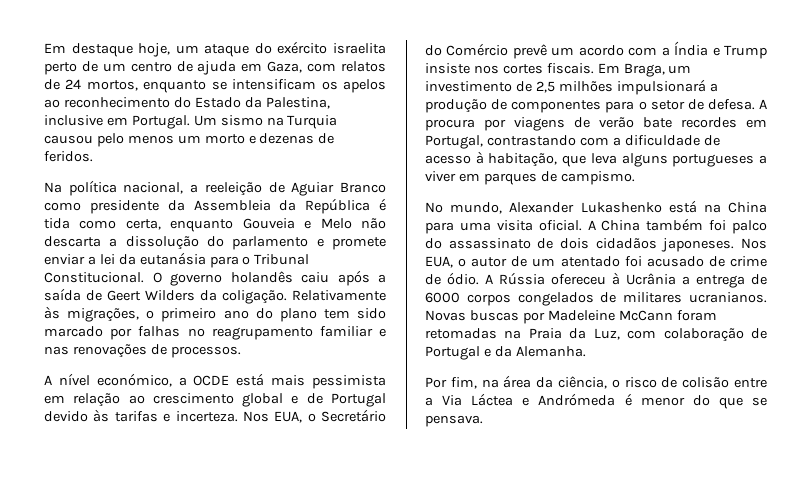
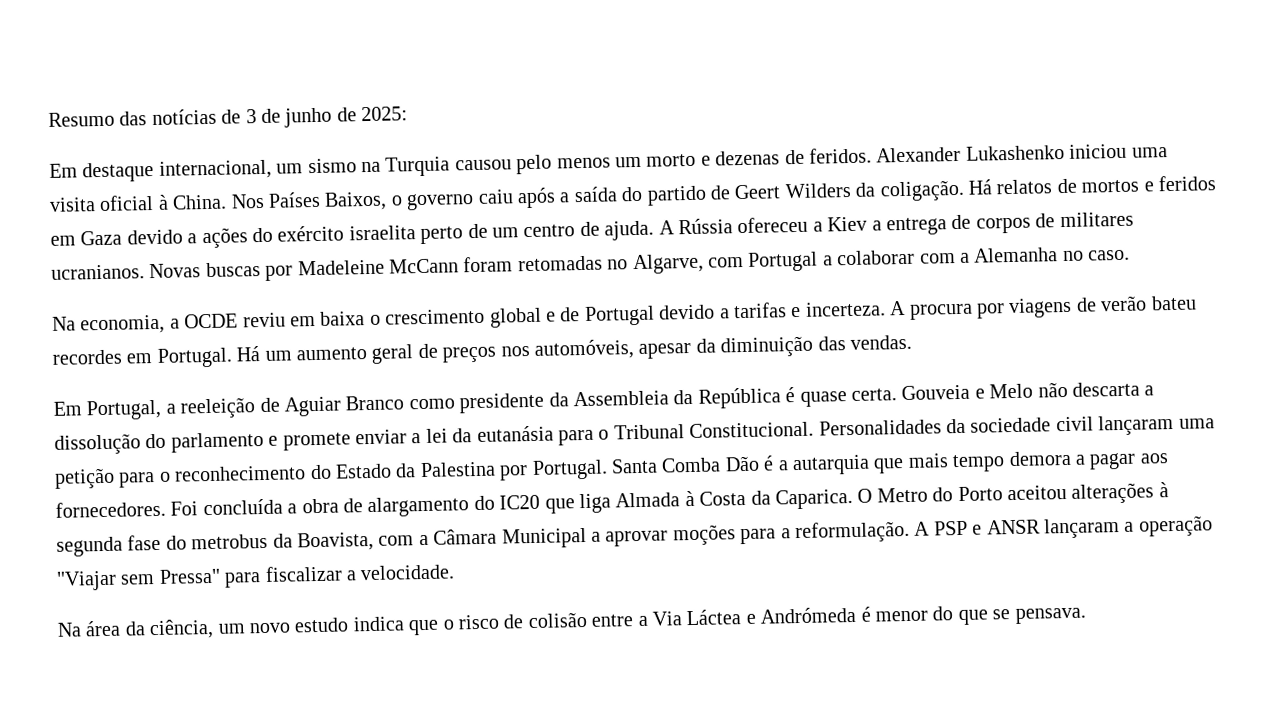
[44,41,386,57] [44,61,386,75] [44,79,386,93] [44,97,330,109] [44,115,217,129] Em destaque hoje, um ataque do exército israelita perto de um centro de ajuda em Gaza, com relatos de 24 mortos, enquanto se intensificam os apelos ao reconhecimento do Estado da Palestina, inclusive em Portugal. Um -> [48,106,409,128] [49,159,304,183] Resumo das notícias de 3 de junho de 2025: // Em destaque internacional, um
[44,180,184,196] // Na política nacional, -> [876,143,1168,163] [49,175,1216,212] [50,211,1134,249] [51,247,1131,281] [52,295,1197,335] [52,334,912,368] [53,399,163,421] Alexander Lukashenko iniciou uma visita oficial à China. Nos Países Baixos, o governo caiu após a saída do partido de Geert Wilders da coligação. Há relatos de mortos e feridos em Gaza devido a ações do exército israelita perto de um centro de ajuda. A Rússia ofereceu a Kiev a entrega de corpos de militares ucranianos. Novas buscas por Madeleine McCann foram retomadas no Algarve, com Portugal a colaborar com a Alemanha no caso. // Na economia, a OCDE reviu em baixa o crescimento global e de Portugal devido a tarifas e incerteza. A procura por viagens de verão bateu recordes em Portugal. Há um aumento geral de preços nos automóveis, apesar da diminuição das vendas. // Em Portugal,
[44,218,234,232] tida como certa, enquanto -> [799,388,897,407] quase certa.
[152,270,386,286] [44,288,386,304] [44,306,386,322] [44,326,386,340] [44,344,241,358] [44,373,386,389] [44,393,386,407] [44,409,386,423] [425,41,767,59] [425,63,692,77] [425,79,718,95] [425,99,767,113] [425,117,767,131] [425,135,720,149] [425,151,767,167] [425,171,635,185] [425,200,767,214] [425,218,767,234] [425,238,767,252] [425,256,767,268] [425,272,767,288] [425,292,767,306] [425,310,717,324] [425,328,768,342] [425,346,586,360] [425,375,607,389] O governo holandês caiu após a saída de Geert Wilders da coligação. Relativamente às migrações, o primeiro ano do plano tem sido marcado por falhas no reagrupamento familiar e nas renovações de processos. // A nível económico, a OCDE está mais pessimista em relação ao crescimento global e de Portugal devido às tarifas e incerteza. Nos EUA, o Secretário do Comércio prevê um acordo com a Índia e Trump insiste nos cortes fiscais. Em Braga, um investimento de 2,5 milhões impulsionará a produção de componentes para o setor de defesa. A procura por viagens de verão bate recordes em Portugal, contrastando com a dificuldade de acesso à habitação, que leva alguns portugueses a viver em parques de campismo. // No mundo, Alexander Lukashenko está na China para uma visita oficial. A China também foi palco do assassinato de dois cidadãos japoneses. Nos EUA, o autor de um atentado foi acusado de crime de ódio. A Rússia ofereceu à Ucrânia a entrega de 6000 corpos congelados de militares ucranianos. Novas buscas por Madeleine McCann foram retomadas na Praia da Luz, com colaboração de Portugal e da Alemanha. // Por fim, na área da ciência, -> [818,414,1215,436] [54,450,1169,489] [55,482,1169,518] [56,515,1213,557] [56,564,456,591] [57,616,440,640] Personalidades da sociedade civil lançaram uma petição para o reconhecimento do Estado da Palestina por Portugal. Santa Comba Dão é a autarquia que mais tempo demora a pagar aos fornecedores. Foi concluída a obra de alargamento do IC20 que liga Almada à Costa da Caparica. O Metro do Porto aceitou alterações à segunda fase do metrobus da Boavista, com a Câmara Municipal a aprovar moções para a reformulação. A PSP e ANSR lançaram a operação "Viajar sem Pressa" para fiscalizar a velocidade. // Na área da ciência, um novo estudo indica que

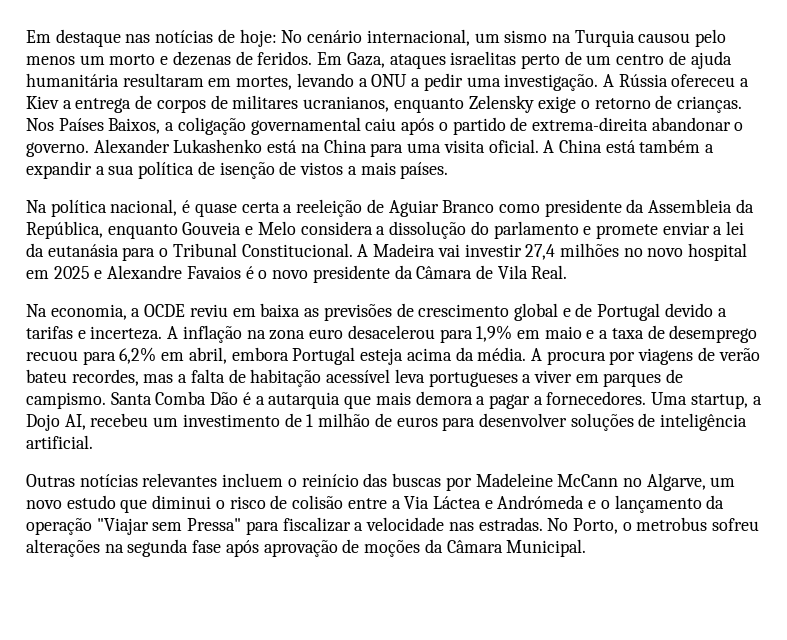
[48,106,409,128] [49,161,155,183] Resumo das notícias de 3 de junho de 2025: // Em destaque -> [26,29,363,47] Em destaque nas notícias de hoje: No cenário
[876,143,1168,163] [49,175,1216,212] [50,225,416,249] Alexander Lukashenko iniciou uma visita oficial à China. Nos Países Baixos, o governo caiu após a saída do partido de Geert Wilders da coligação. Há relatos de mortos e feridos em Gaza devido a ações do exército israelita -> [317,51,517,69] Em Gaza, ataques israelitas
[604,220,655,241] ajuda. -> [690,51,732,69] [26,73,599,91] ajuda humanitária resultaram em mortes, levando a ONU a pedir uma investigação.
[51,247,1131,281] [52,295,1197,335] [52,334,912,368] [53,399,163,421] ucranianos. Novas buscas por Madeleine McCann foram retomadas no Algarve, com Portugal a colaborar com a Alemanha no caso. // Na economia, a OCDE reviu em baixa o crescimento global e de Portugal devido a tarifas e incerteza. A procura por viagens de verão bateu recordes em Portugal. Há um aumento geral de preços nos automóveis, apesar da diminuição das vendas. // Em Portugal, -> [303,95,743,113] [26,117,744,135] [26,139,715,157] [26,161,449,179] [26,199,280,217] ucranianos, enquanto Zelensky exige o retorno de crianças. Nos Países Baixos, a coligação governamental caiu após o partido de extrema-direita abandonar o governo. Alexander Lukashenko está na China para uma visita oficial. A China está também a expandir a sua política de isenção de vistos a mais países. // Na política nacional, é quase certa
[697,387,897,409] República é quase certa. -> [26,221,178,239] República, enquanto
[1037,381,1140,398] não descarta -> [300,221,373,235] considera
[818,414,1215,436] [54,459,608,489] Personalidades da sociedade civil lançaram uma petição para o reconhecimento do Estado da Palestina por Portugal. -> [357,243,748,261] [26,265,568,283] [26,303,727,321] [26,325,758,343] [26,347,760,365] [26,369,684,387] [26,392,106,409] A Madeira vai investir 27,4 milhões no novo hospital em 2025 e Alexandre Favaios é o novo presidente da Câmara de Vila Real. // Na economia, a OCDE reviu em baixa as previsões de crescimento global e de Portugal devido a tarifas e incerteza. A inflação na zona euro desacelerou para 1,9% em maio e a taxa de desemprego recuou para 6,2% em abril, embora Portugal esteja acima da média. A procura por viagens de verão bateu recordes, mas a falta de habitação acessível leva portugueses a viver em parques de campismo.
[952,454,1006,473] tempo -> (411, 398) none
[1139,453,1169,464] [55,482,1169,518] [56,515,1213,557] [56,564,456,591] [57,618,215,640] aos fornecedores. Foi concluída a obra de alargamento do IC20 que liga Almada à Costa da Caparica. O Metro do Porto aceitou alterações à segunda fase do metrobus da Boavista, com a Câmara Municipal a aprovar moções para a reformulação. A PSP e ANSR lançaram a operação "Viajar sem Pressa" para fiscalizar a velocidade. // Na área da ciência, -> [533,391,762,409] [26,413,748,431] [26,435,93,449] [26,473,706,491] a fornecedores. Uma startup, a Dojo AI, recebeu um investimento de 1 milhão de euros para desenvolver soluções de inteligência artificial. // Outras notícias relevantes incluem o reinício das buscas por Madeleine McCann no Algarve,
[352,616,440,636] indica que -> [120,495,212,513] que diminui
[860,606,1086,626] é menor do que se pensava. -> [588,495,725,513] [26,517,760,535] [26,539,587,557] e o lançamento da operação "Viajar sem Pressa" para fiscalizar a velocidade nas estradas. No Porto, o metrobus sofreu alterações na segunda fase após aprovação de moções da Câmara Municipal.

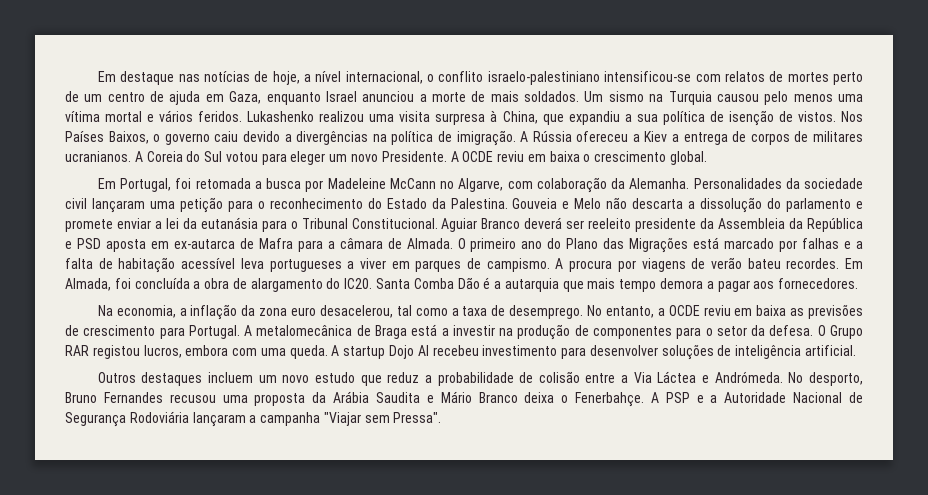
[239,29,500,47] hoje: No cenário internacional, um -> [272,71,864,85] [65,91,604,105] hoje, a nível internacional, o conflito israelo-palestiniano intensificou-se com relatos de mortes perto de um centro de ajuda em Gaza, enquanto Israel anunciou a morte de mais soldados. Um
[79,51,732,69] [26,73,599,91] um morto e dezenas de feridos. Em Gaza, ataques israelitas perto de um centro de ajuda humanitária resultaram em mortes, levando a ONU a pedir uma investigação. -> [838,94,864,102] [65,110,863,126] [65,130,516,146] uma vítima mortal e vários feridos. Lukashenko realizou uma visita surpresa à China, que expandiu a sua política de isenção de vistos. Nos Países Baixos, o governo caiu devido a divergências na política de imigração.
[303,95,743,113] [26,117,744,135] [26,139,715,157] [26,161,449,179] [26,199,754,217] [26,221,178,239] ucranianos, enquanto Zelensky exige o retorno de crianças. Nos Países Baixos, a coligação governamental caiu após o partido de extrema-direita abandonar o governo. Alexander Lukashenko está na China para uma visita oficial. A China está também a expandir a sua política de isenção de vistos a mais países. // Na política nacional, é quase certa a reeleição de Aguiar Branco como presidente da Assembleia da República, enquanto -> [65,151,708,165] [97,177,864,193] [65,197,508,213] ucranianos. A Coreia do Sul votou para eleger um novo Presidente. A OCDE reviu em baixa o crescimento global. // Em Portugal, foi retomada a busca por Madeleine McCann no Algarve, com colaboração da Alemanha. Personalidades da sociedade civil lançaram uma petição para o reconhecimento do Estado da Palestina.
[300,221,373,235] considera -> [606,197,684,209] não descarta
[357,243,748,261] [26,265,568,283] [26,303,727,321] [26,325,758,343] [26,347,760,365] [26,369,174,386] A Madeira vai investir 27,4 milhões no novo hospital em 2025 e Alexandre Favaios é o novo presidente da Câmara de Vila Real. // Na economia, a OCDE reviu em baixa as previsões de crescimento global e de Portugal devido a tarifas e incerteza. A inflação na zona euro desacelerou para 1,9% em maio e a taxa de desemprego recuou para 6,2% em abril, embora Portugal esteja acima da média. A procura por viagens de verão bateu recordes, mas -> [441,217,863,232] [65,237,852,253] Aguiar Branco deverá ser reeleito presidente da Assembleia da República e PSD aposta em ex-autarca de Mafra para a câmara de Almada. O primeiro ano do Plano das Migrações está marcado por falhas e
(106, 400) none -> [555,257,864,272] [65,278,373,292] A procura por viagens de verão bateu recordes. Em Almada, foi concluída a obra de alargamento do IC20.
(411, 398) none -> [619,279,657,292] tempo
[533,391,762,409] [26,413,438,431] a fornecedores. Uma startup, a Dojo AI, recebeu um investimento de 1 milhão de euros -> [753,278,859,289] [97,304,863,320] [65,324,864,340] [65,345,558,359] aos fornecedores. // Na economia, a inflação da zona euro desacelerou, tal como a taxa de desemprego. No entanto, a OCDE reviu em baixa as previsões de crescimento para Portugal. A metalomecânica de Braga está a investir na produção de componentes para o setor da defesa. O Grupo RAR registou lucros, embora com uma queda. A startup Dojo AI recebeu investimento
[26,473,706,491] Outras notícias relevantes incluem o reinício das buscas por Madeleine McCann no Algarve, -> [97,372,254,386] Outros destaques incluem
[152,495,266,509] diminui o risco -> [387,372,514,386] reduz a probabilidade
[497,495,725,513] [26,517,760,535] [26,539,587,557] Andrómeda e o lançamento da operação "Viajar sem Pressa" para fiscalizar a velocidade nas estradas. No Porto, o metrobus sofreu alterações na segunda fase após aprovação de moções da Câmara Municipal. -> [714,371,864,386] [65,391,864,407] [65,411,442,427] Andrómeda. No desporto, Bruno Fernandes recusou uma proposta da Arábia Saudita e Mário Branco deixa o Fenerbahçe. A PSP e a Autoridade Nacional de Segurança Rodoviária lançaram a campanha "Viajar sem Pressa".

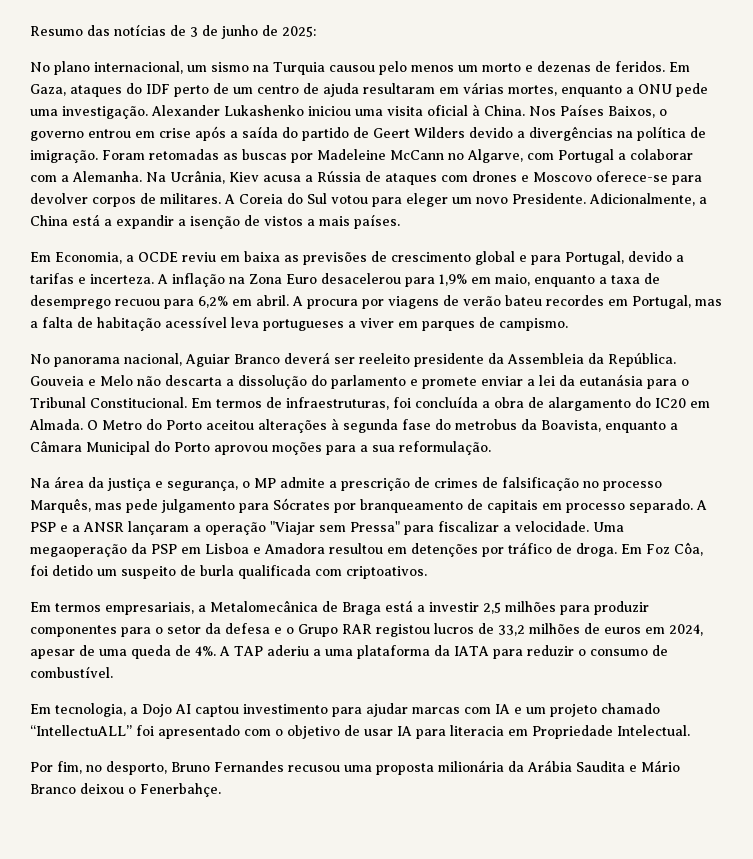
[97,71,829,85] Em destaque nas notícias de hoje, a nível internacional, o conflito israelo-palestiniano intensificou-se com relatos de mortes -> [30,24,316,39] [30,61,690,75] [30,83,170,97] Resumo das notícias de 3 de junho de 2025: // No plano internacional, um sismo na Turquia causou pelo menos um morto e dezenas de feridos. Em Gaza, ataques do IDF
[205,91,864,105] [65,110,836,126] em Gaza, enquanto Israel anunciou a morte de mais soldados. Um sismo na Turquia causou pelo menos uma vítima mortal e vários feridos. Lukashenko realizou uma visita surpresa à China, que expandiu a sua política de isenção de vistos. -> [363,82,708,97] [30,104,525,119] resultaram em várias mortes, enquanto a ONU pede uma investigação. Alexander Lukashenko iniciou uma visita oficial à China.
[214,131,239,142] caiu -> [88,126,465,141] entrou em crise após a saída do partido de Geert Wilders
[520,131,863,145] [65,151,131,162] A Rússia ofereceu a Kiev a entrega de corpos de militares ucranianos. -> [102,149,693,163] [30,170,702,185] [30,193,221,207] Foram retomadas as buscas por Madeleine McCann no Algarve, com Portugal a colaborar com a Alemanha. Na Ucrânia, Kiev acusa a Rússia de ataques com drones e Moscovo oferece-se para devolver corpos de militares.
[450,151,708,165] [97,177,864,193] [65,197,508,213] A OCDE reviu em baixa o crescimento global. // Em Portugal, foi retomada a busca por Madeleine McCann no Algarve, com colaboração da Alemanha. Personalidades da sociedade civil lançaram uma petição para o reconhecimento do Estado da Palestina. -> [589,193,707,206] [30,214,400,229] [30,251,684,265] [30,273,660,287] [30,295,722,309] [30,316,568,331] [30,352,676,367] Adicionalmente, a China está a expandir a isenção de vistos a mais países. // Em Economia, a OCDE reviu em baixa as previsões de crescimento global e para Portugal, devido a tarifas e incerteza. A inflação na Zona Euro desacelerou para 1,9% em maio, enquanto a taxa de desemprego recuou para 6,2% em abril. A procura por viagens de verão bateu recordes em Portugal, mas a falta de habitação acessível leva portugueses a viver em parques de campismo. // No panorama nacional, Aguiar Branco deverá ser reeleito presidente da Assembleia da República.
[441,217,863,232] [65,237,864,253] [65,257,864,273] [65,278,111,291] Aguiar Branco deverá ser reeleito presidente da Assembleia da República e PSD aposta em ex-autarca de Mafra para a câmara de Almada. O primeiro ano do Plano das Migrações está marcado por falhas e a falta de habitação acessível leva portugueses a viver em parques de campismo. A procura por viagens de verão bateu recordes. Em Almada, -> [191,397,389,410] Em termos de infraestruturas,
[344,277,859,292] [97,304,863,320] [65,325,353,339] IC20. Santa Comba Dão é a autarquia que mais tempo demora a pagar aos fornecedores. // Na economia, a inflação da zona euro desacelerou, tal como a taxa de desemprego. No entanto, a OCDE reviu em baixa as previsões de crescimento para Portugal. A metalomecânica -> [655,398,710,408] [29,418,678,433] [30,440,491,455] [30,476,662,491] [30,498,707,513] [30,521,624,535] [30,542,703,557] [30,565,427,579] [30,600,318,615] IC20 em Almada. O Metro do Porto aceitou alterações à segunda fase do metrobus da Boavista, enquanto a Câmara Municipal do Porto aprovou moções para a sua reformulação. // Na área da justiça e segurança, o MP admite a prescrição de crimes de falsificação no processo Marquês, mas pede julgamento para Sócrates por branqueamento de capitais em processo separado. A PSP e a ANSR lançaram a operação "Viajar sem Pressa" para fiscalizar a velocidade. Uma megaoperação da PSP em Lisboa e Amadora resultou em detenções por tráfico de droga. Em Foz Côa, foi detido um suspeito de burla qualificada com criptoativos. // Em termos empresariais, a Metalomecânica
[499,324,589,340] na produção de -> [483,601,649,615] 2,5 milhões para produzir
[769,325,864,339] [65,345,386,359] defesa. O Grupo RAR registou lucros, embora com uma queda. A startup -> [225,623,703,637] [30,645,668,659] [30,666,113,678] [30,703,138,717] defesa e o Grupo RAR registou lucros de 33,2 milhões de euros em 2024, apesar de uma queda de 4%. A TAP aderiu a uma plataforma da IATA para reduzir o consumo de combustível. // Em tecnologia, a
[432,345,479,356] recebeu -> [195,705,239,717] captou
[589,344,857,360] [97,371,804,386] desenvolver soluções de inteligência artificial. // Outros destaques incluem um novo estudo que reduz a probabilidade de colisão entre a Via Láctea e Andrómeda. No -> [366,703,660,717] [30,725,690,739] [30,761,102,774] ajudar marcas com IA e um projeto chamado “IntellectuALL” foi apresentado com o objetivo de usar IA para literacia em Propriedade Intelectual. // Por fim, no
(306, 399) none -> [438,760,504,772] milionária
[524,392,555,403] deixa -> [80,783,124,794] deixou
[650,392,864,403] [65,411,442,427] A PSP e a Autoridade Nacional de Segurança Rodoviária lançaram a campanha "Viajar sem Pressa". -> (221, 790) none

